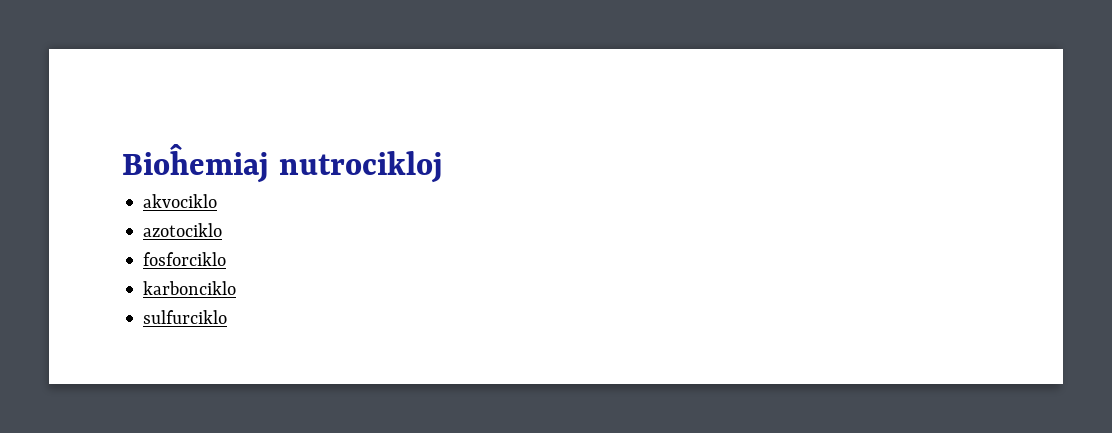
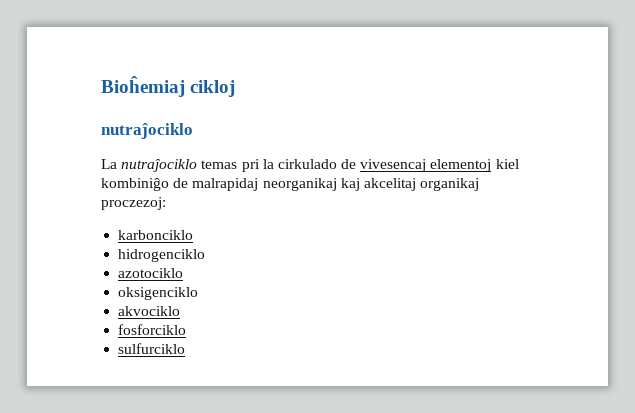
[278,151,443,183] nutrocikloj -> [190,80,236,97] [101,123,193,139] [101,159,519,172] [101,178,480,191] [101,197,166,210] [118,230,194,240] [118,249,206,262] [118,268,184,278] [118,287,199,300] cikloj // nutraĵociklo // La nutraĵociklo temas pri la cirkulado de vivesencaj elementoj kiel kombiniĝo de malrapidaj neorganikaj kaj akcelitaj organikaj proczezoj: // karbonciklo // hidrogenciklo // azotociklo // oksigenciklo
[143,223,223,237] // azotociklo -> (181, 311) none
[143,281,237,295] // karbonciklo -> (187, 329) none

